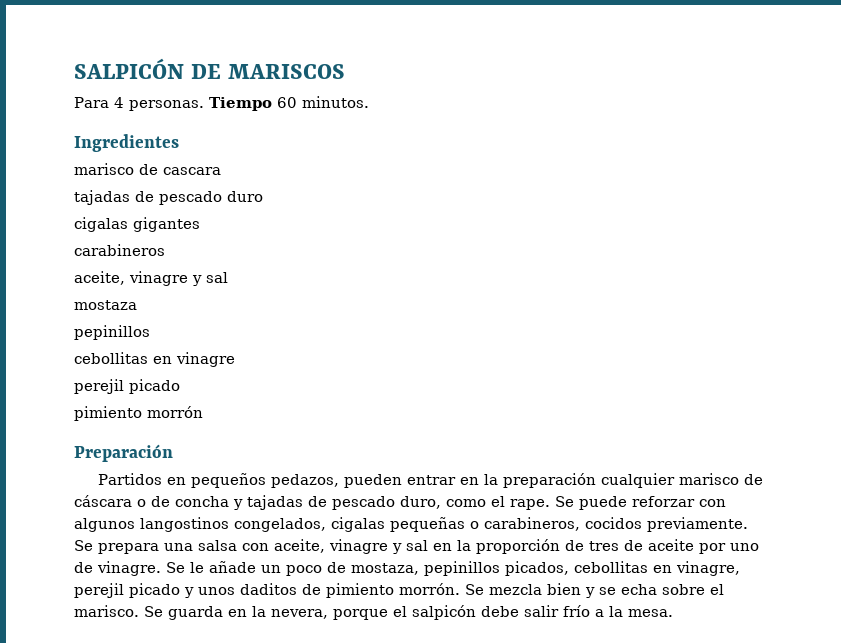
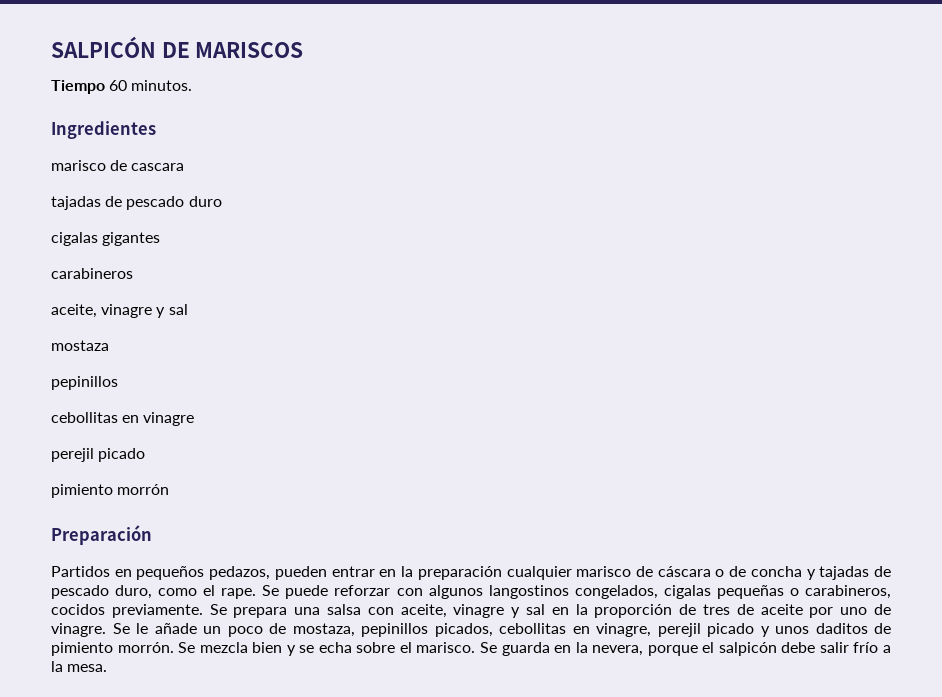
[74,97,204,111] Para 4 personas. -> (304, 50) none

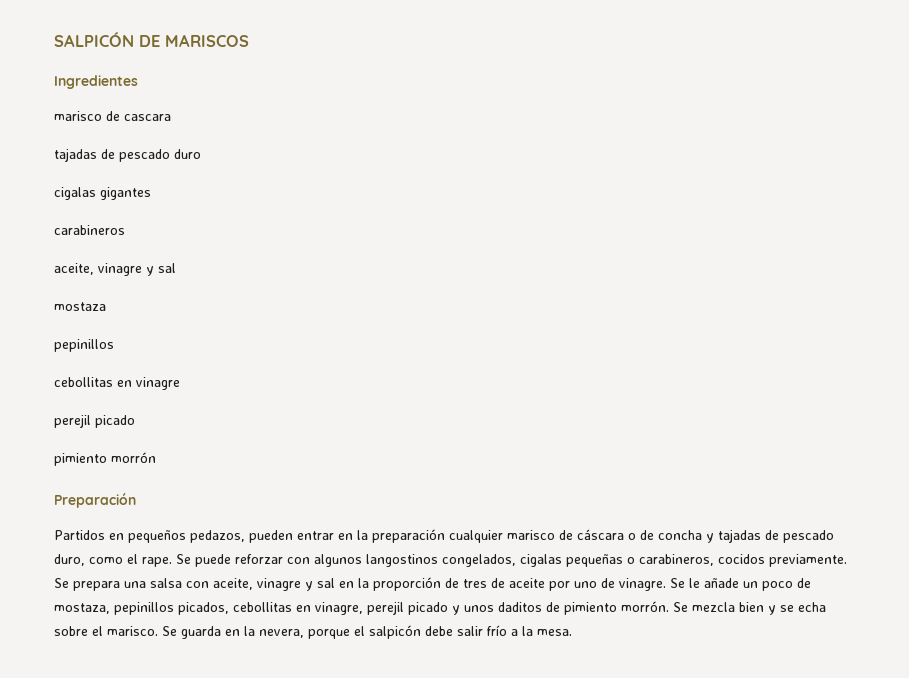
[51,80,193,94] // Tiempo 60 minutos. -> (249, 40) none

